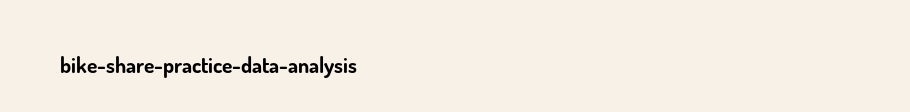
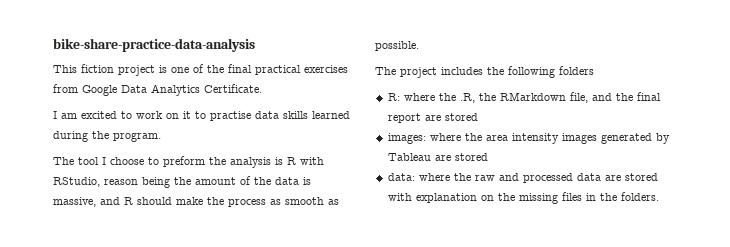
(357, 67) none -> [53,64,348,76] [53,84,262,96] [53,111,350,121] [53,131,161,142] [53,156,324,168] [53,176,311,188] [53,197,339,207] [375,41,419,51] [375,66,594,78] [387,92,661,103] [387,113,478,123] [387,133,670,144] [387,153,488,161] [387,173,658,183] [387,192,659,204] // This fiction project is one of the final practical exercises from Google Data Analytics Certificate. // I am excited to work on it to practise data skills learned during the program. // The tool I choose to preform the analysis is R with RStudio, reason being the amount of the data is massive, and R should make the process as smooth as possible. // The project includes the following folders // R: where the .R, the RMarkdown file, and the final report are stored // images: where the area intensity images generated by Tableau are stored // data: where the raw and processed data are stored with explanation on the missing files in the folders.

